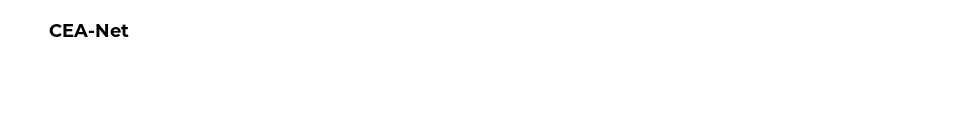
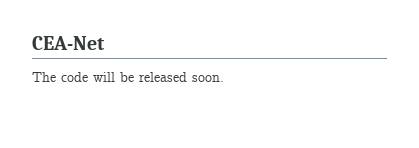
(129, 30) none -> [32,72,224,82] // The code will be released soon.

